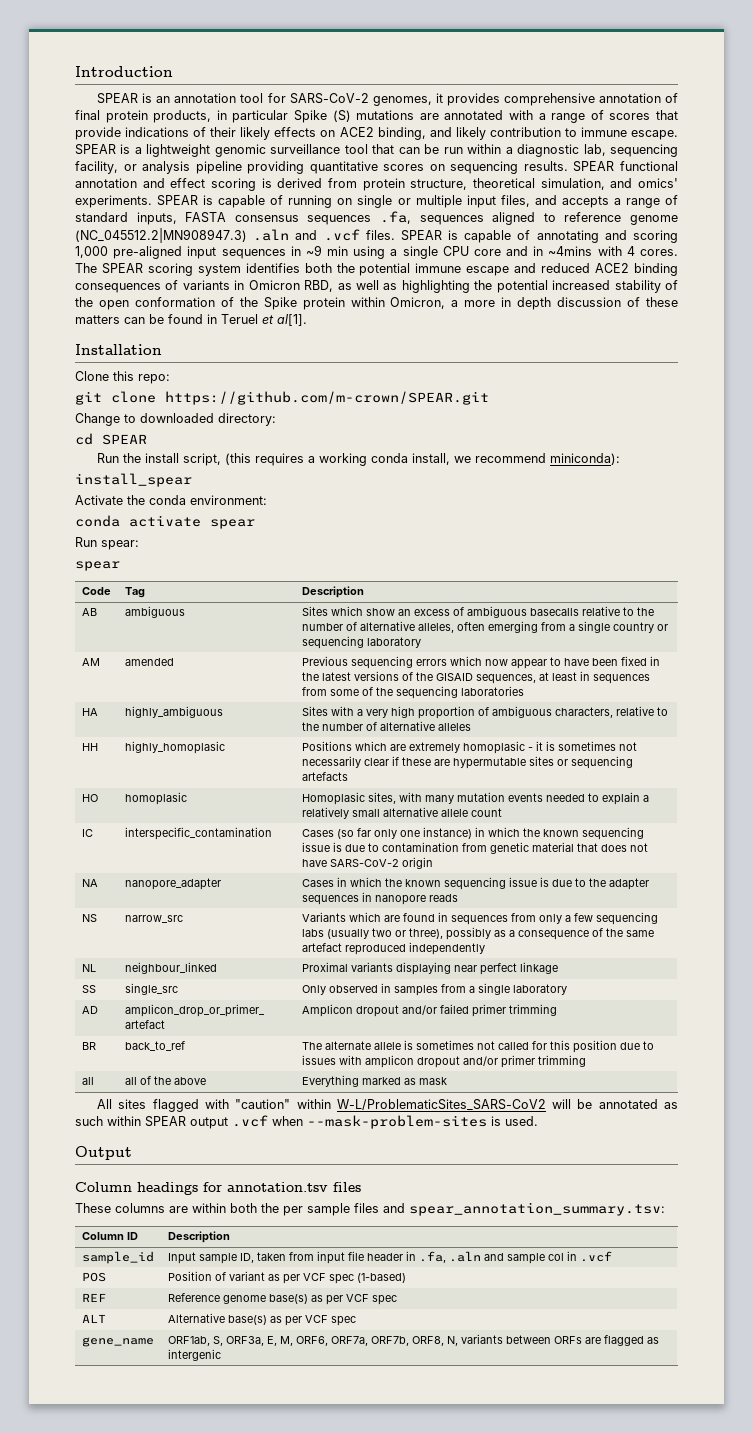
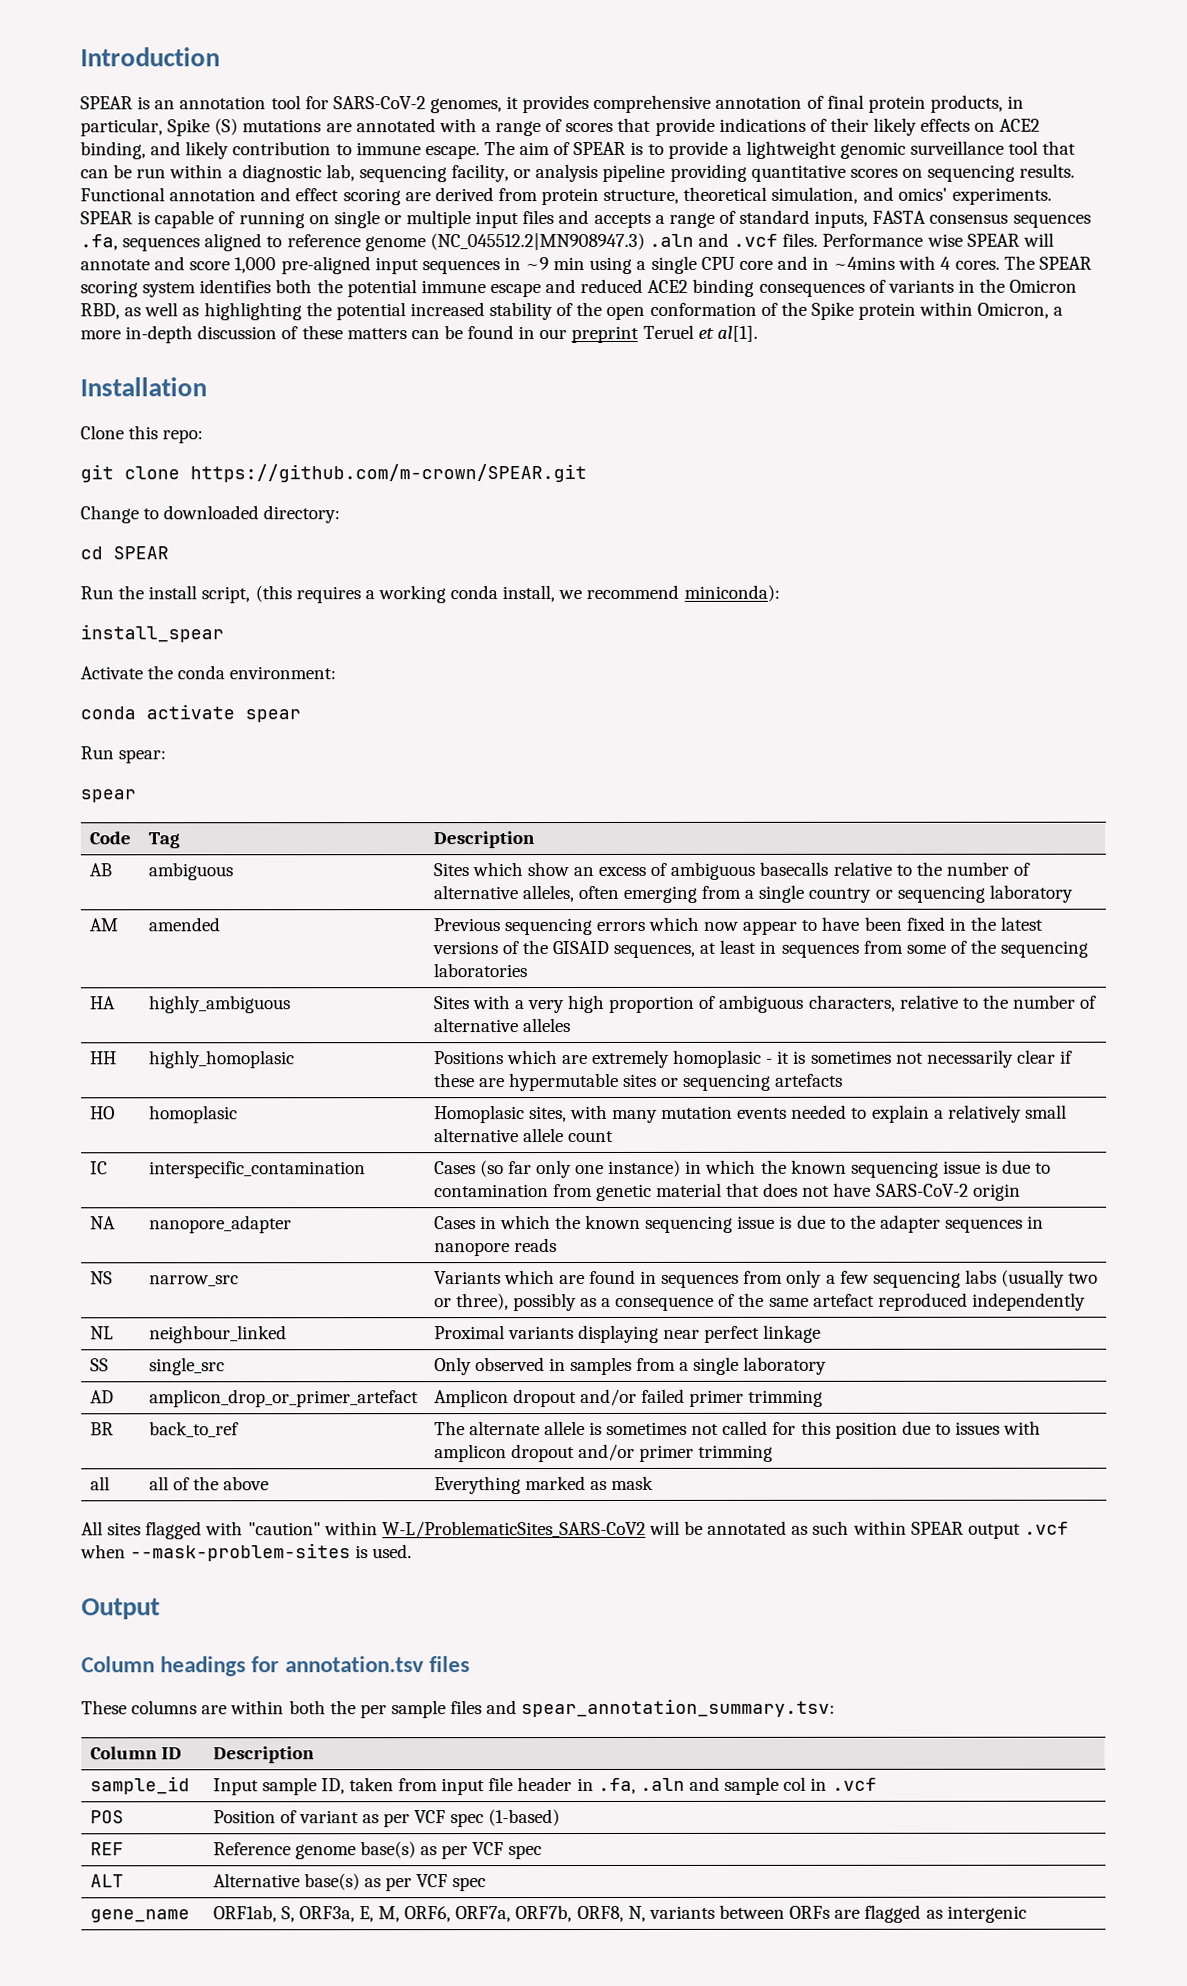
[232,110,289,123] particular -> [80,118,163,137] particular,
[75,144,131,155] SPEAR is -> [483,140,728,159] The aim of SPEAR is to provide
[573,161,678,172] SPEAR functional -> [80,187,165,202] Functional
[261,178,272,188] is -> [404,192,431,202] are
[500,195,530,207] files, -> [522,210,555,225] files
[400,230,678,243] SPEAR is capable of annotating and scoring -> [822,232,1054,247] [80,256,231,271] Performance wise SPEAR will annotate and score
(245, 285) none -> [979,278,1006,293] the
[501,297,552,310] in depth -> [125,325,194,344] in-depth
(217, 319) none -> [539,325,640,344] our preprint

